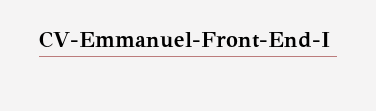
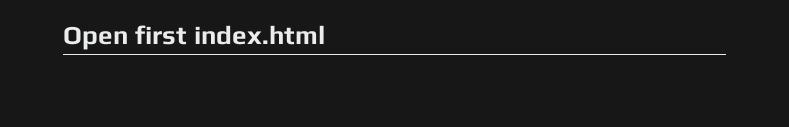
[39,31,330,48] CV-Emmanuel-Front-End-I -> [63,25,326,50] Open first index.html

